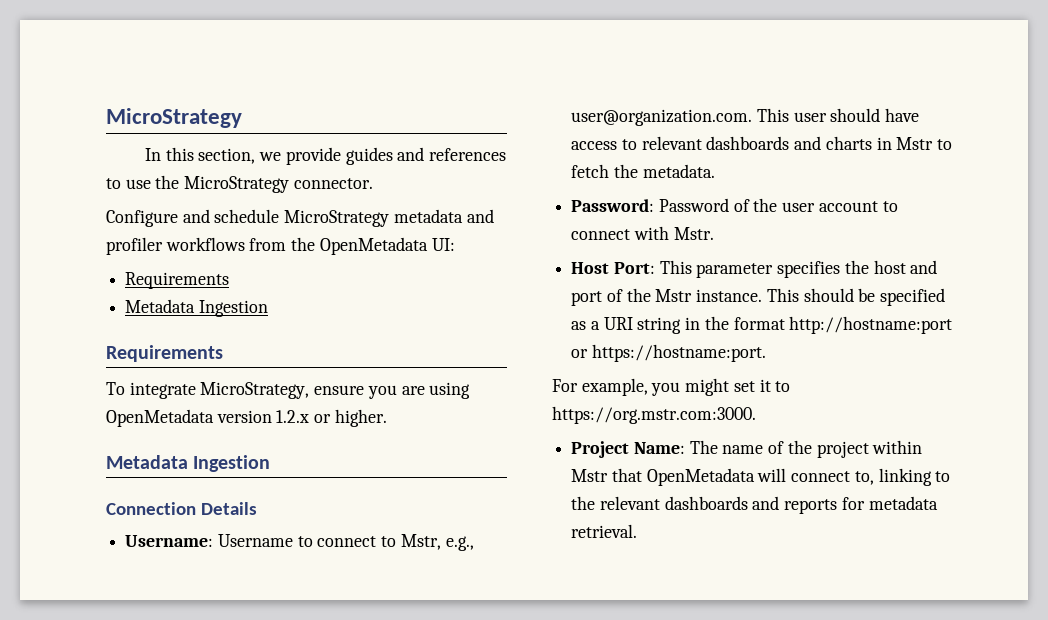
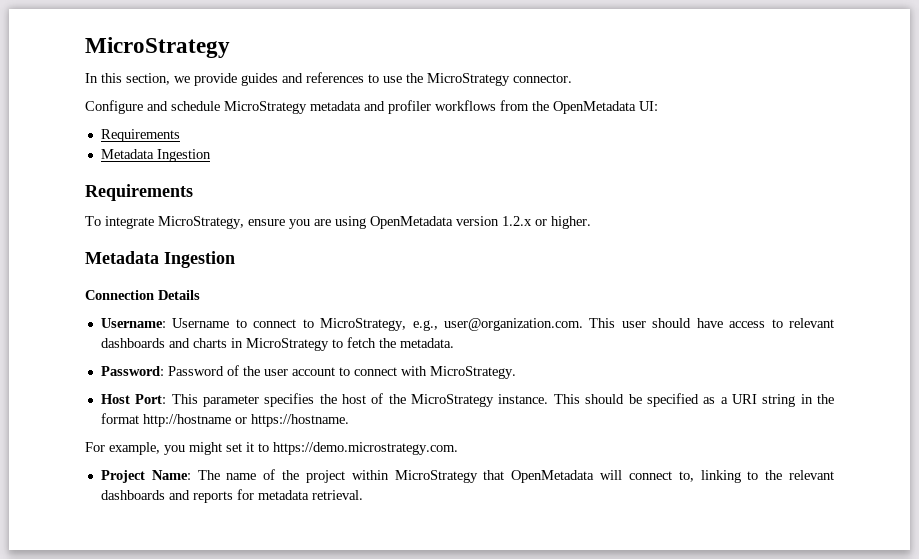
[400,534,441,550] Mstr, -> [320,318,407,331] MicroStrategy,
[896,137,934,150] Mstr -> [245,338,329,351] MicroStrategy
[673,227,714,240] Mstr. -> [429,366,516,379] MicroStrategy.
[910,260,938,274] [571,288,693,306] and port of the Mstr -> [371,393,495,407] of the MicroStrategy
[789,316,953,334] [571,344,766,362] http://hostname:port or https://hostname:port. -> [142,414,349,427] http://hostname or https://hostname.
[552,406,756,424] https://org.mstr.com:3000. -> [273,442,458,455] https://demo.microstrategy.com.
[571,469,609,482] Mstr -> [394,470,478,483] MicroStrategy

